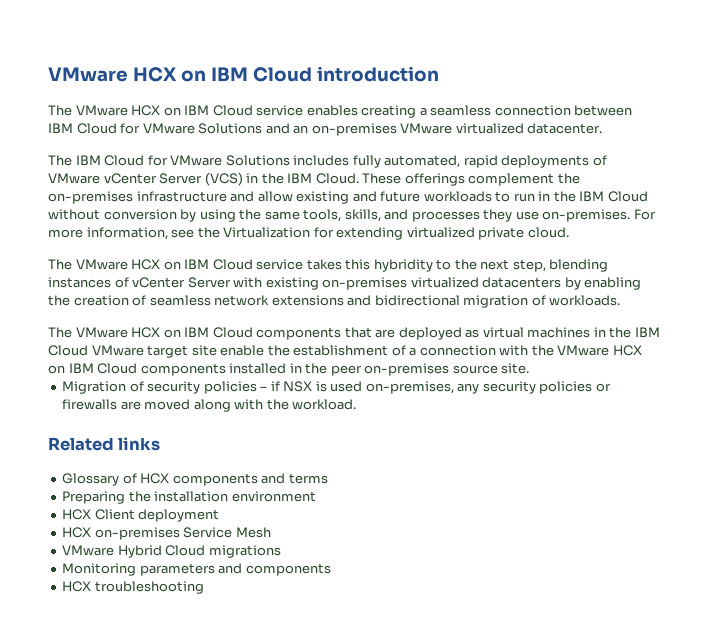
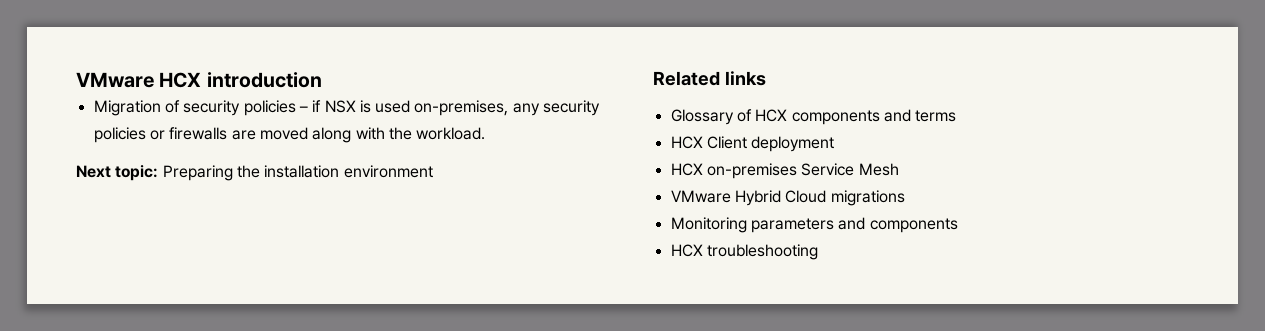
[48,66,439,82] [48,105,633,118] [48,123,603,136] [48,155,607,168] [48,172,580,186] [48,191,648,204] [48,209,656,222] [48,227,569,240] [48,259,609,272] [48,277,642,290] [48,295,621,308] [48,327,660,340] [48,345,642,358] [48,363,530,376] VMware HCX on IBM Cloud introduction // The VMware HCX on IBM Cloud service enables creating a seamless connection between IBM Cloud for VMware Solutions and an on-premises VMware virtualized datacenter. // The IBM Cloud for VMware Solutions includes fully automated, rapid deployments of VMware vCenter Server (VCS) in the IBM Cloud. These offerings complement the on-premises infrastructure and allow existing and future workloads to run in the IBM Cloud without conversion by using the same tools, skills, and processes they use on-premises. For more information, see the Virtualization for extending virtualized private cloud. // The VMware HCX on IBM Cloud service takes this hybridity to the next step, blending instances of vCenter Server with existing on-premises virtualized datacenters by enabling the creation of seamless network extensions and bidirectional migration of workloads. // The VMware HCX on IBM Cloud components that are deployed as virtual machines in the IBM Cloud VMware target site enable the establishment of a connection with the VMware HCX on IBM Cloud components installed in the peer on-premises source site. -> [76,72,322,88] VMware HCX introduction
(357, 404) none -> [76,165,433,181] // Next topic: Preparing the installation environment
[62,491,316,504] // Preparing the installation environment -> (957, 116) none

